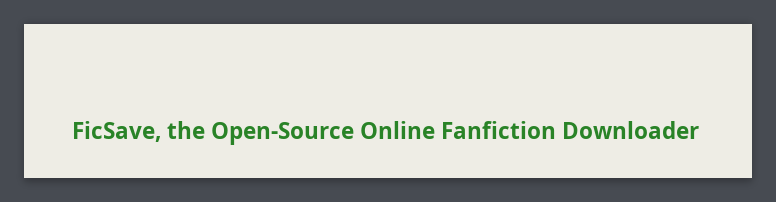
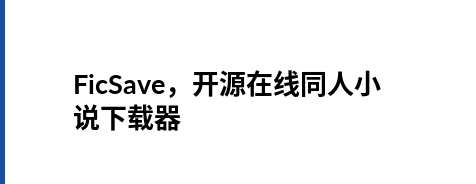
[72,121,700,145] FicSave, the Open-Source Online Fanfiction Downloader -> [73,70,381,98] [73,104,181,131] FicSave，开源在线同人小说下载器

